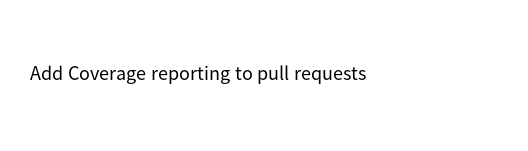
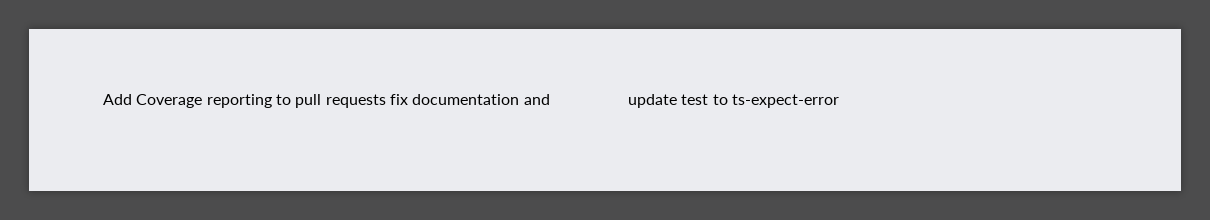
(367, 75) none -> [389,94,839,108] fix documentation and update test to ts-expect-error

